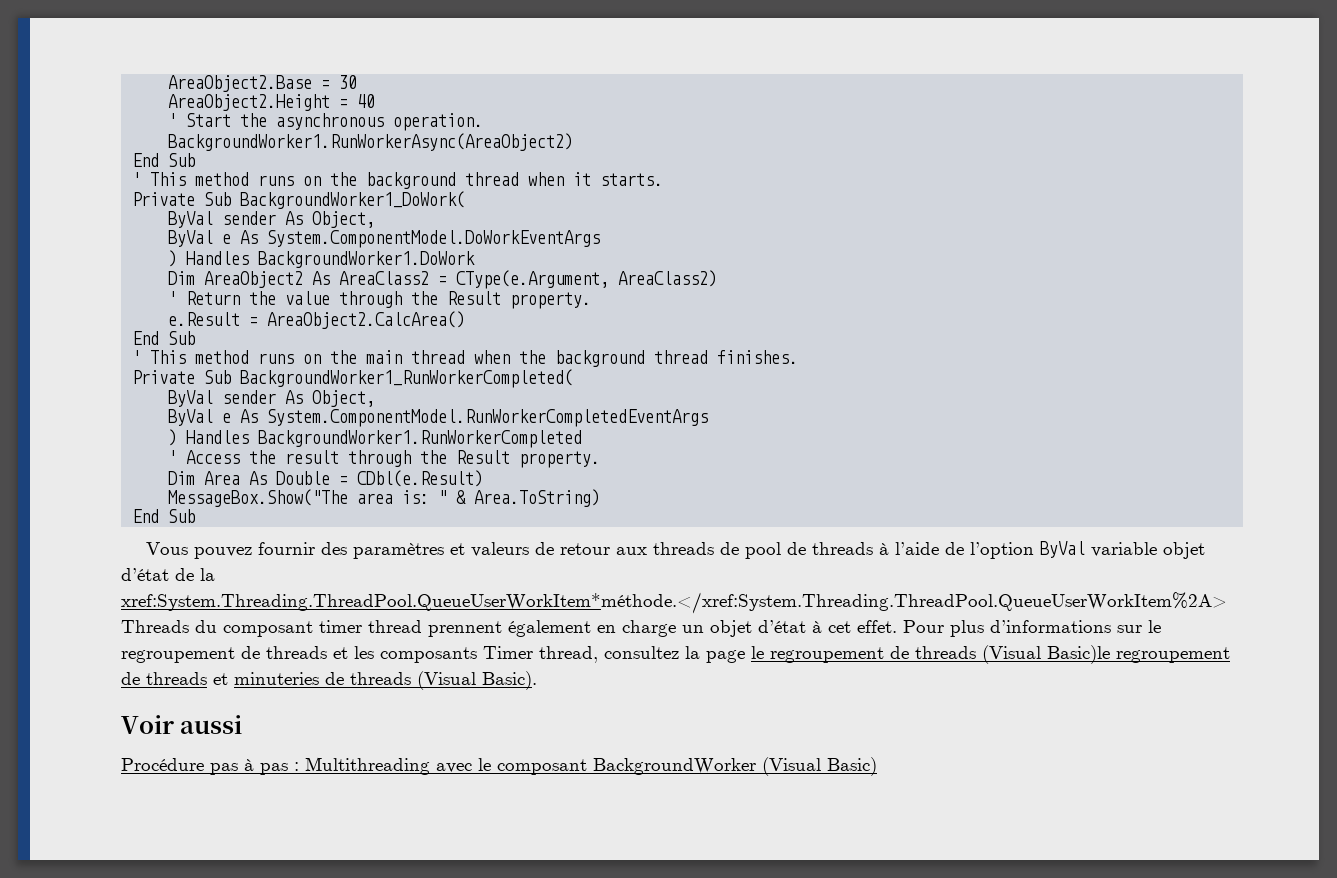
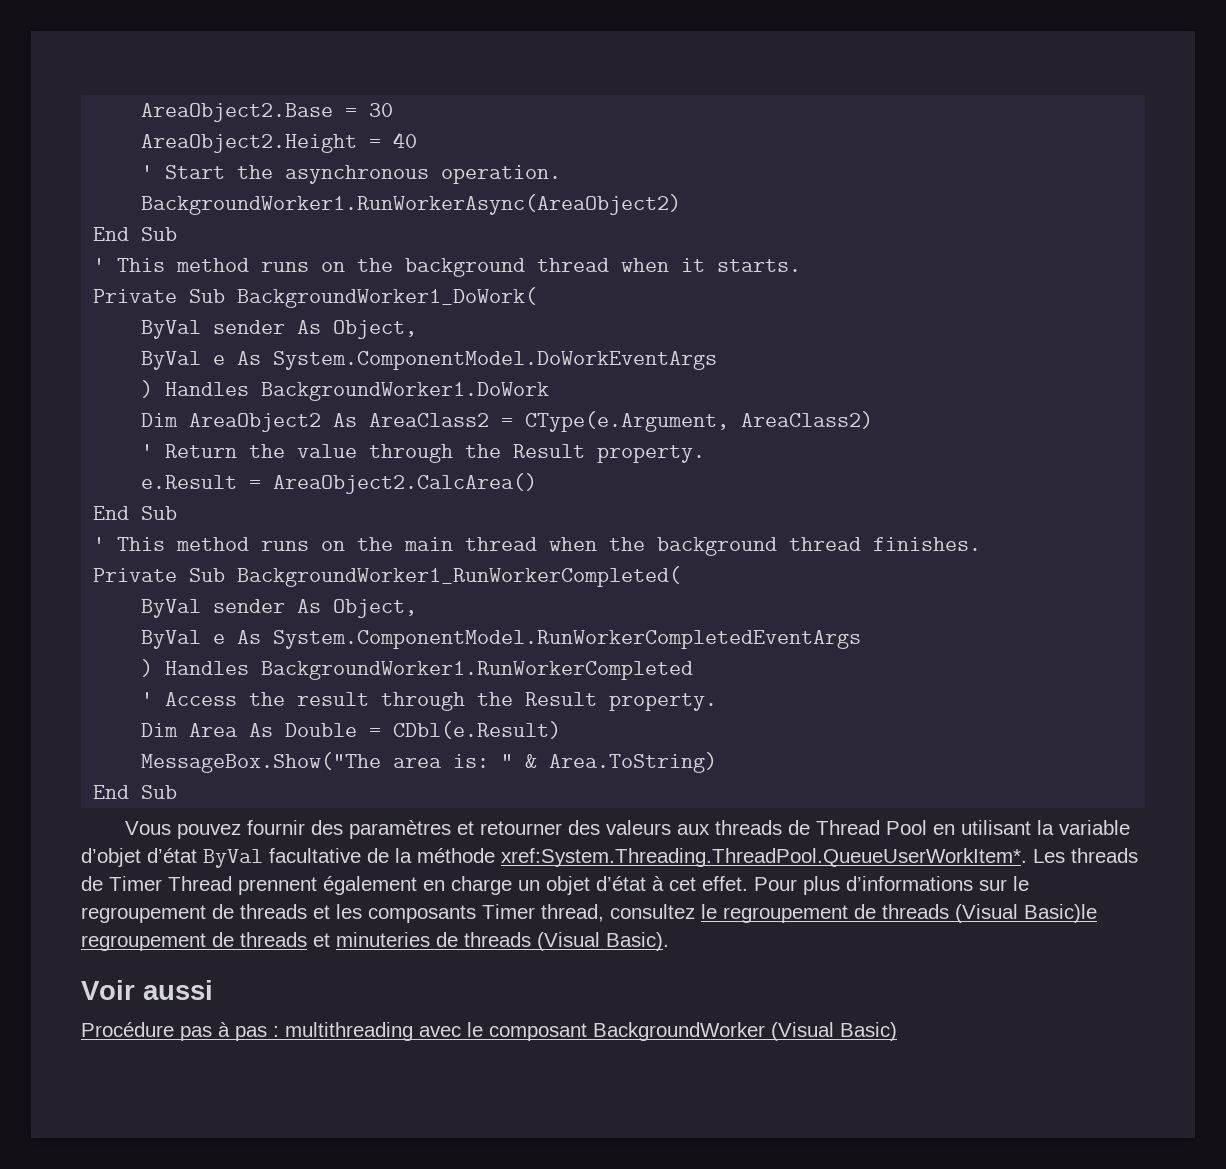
[470,541,1205,559] [121,568,215,581] [121,592,1227,614] [121,620,422,637] valeurs de retour aux threads de pool de threads à l’aide de l’option ByVal variable objet d’état de la xref:System.Threading.ThreadPool.QueueUserWorkItem*méthode.</xref:System.Threading.ThreadPool.QueueUserWorkItem%2A> Threads du composant timer thread -> [479,820,1130,835] [81,848,1138,868] [81,876,232,891] retourner des valeurs aux threads de Thread Pool en utilisant la variable d’objet d’état ByVal facultative de la méthode xref:System.Threading.ThreadPool.QueueUserWorkItem*. Les threads de Timer Thread
[685,646,745,663] la page -> (695, 911) none
[305,757,430,775] Multithreading -> [285,1022,413,1041] multithreading

